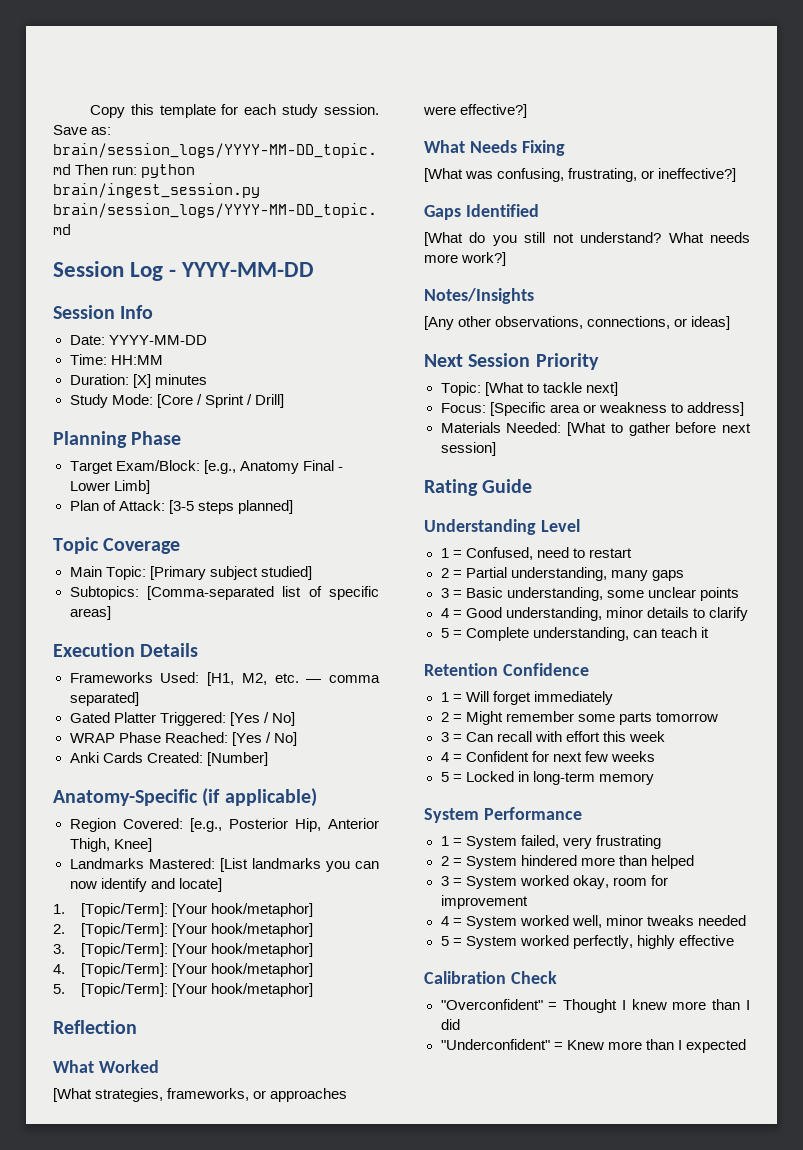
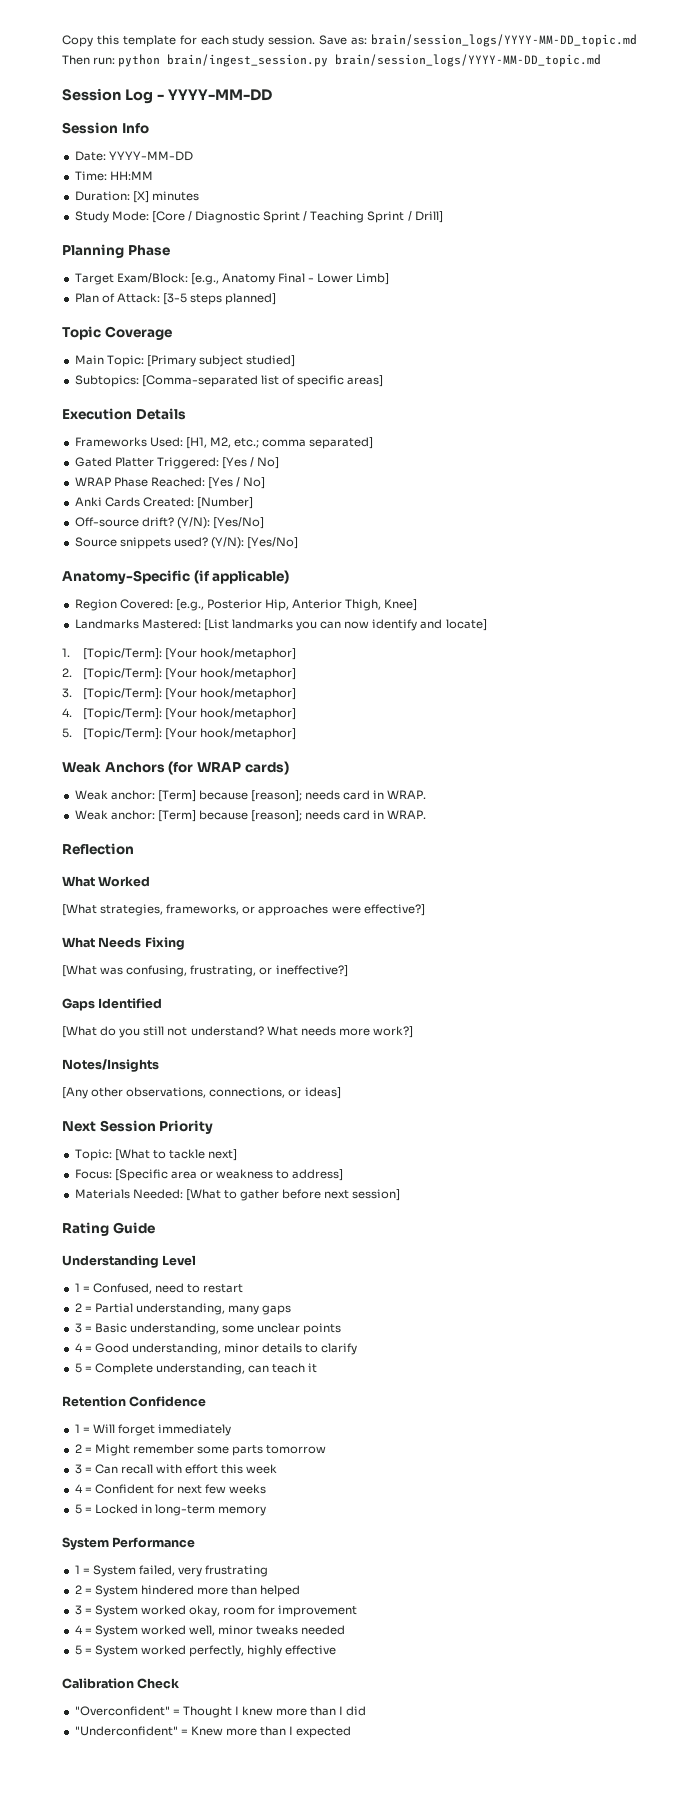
(202, 399) none -> [195,211,365,223] Diagnostic Sprint / Teaching
[274,673,322,683] etc. — -> [234,438,260,448] etc.;
(268, 759) none -> [74,517,264,529] [74,537,299,549] // Off-source drift? (Y/N): [Yes/No] // Source snippets used? (Y/N): [Yes/No]
(314, 990) none -> [62,761,289,775] [74,790,427,802] [74,810,427,822] // Weak Anchors (for WRAP cards) // Weak anchor: [Term] because [reason]; needs card in WRAP. // Weak anchor: [Term] because [reason]; needs card in WRAP.

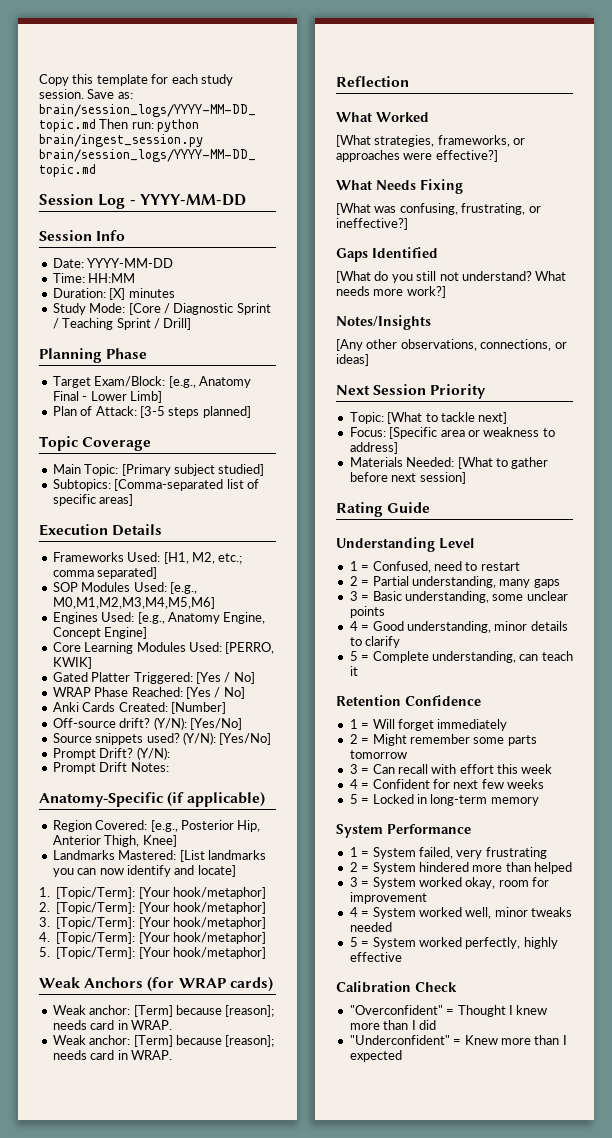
(374, 443) none -> [52,582,197,594] [52,597,215,609] [52,612,266,624] [52,627,148,639] [52,642,275,654] [52,657,92,669] // SOP Modules Used: [e.g., M0,M1,M2,M3,M4,M5,M6] // Engines Used: [e.g., Anatomy Engine, Concept Engine] // Core Learning Modules Used: [PERRO, KWIK]
(299, 543) none -> [52,747,170,760] [52,762,169,774] // Prompt Drift? (Y/N): // Prompt Drift Notes:

